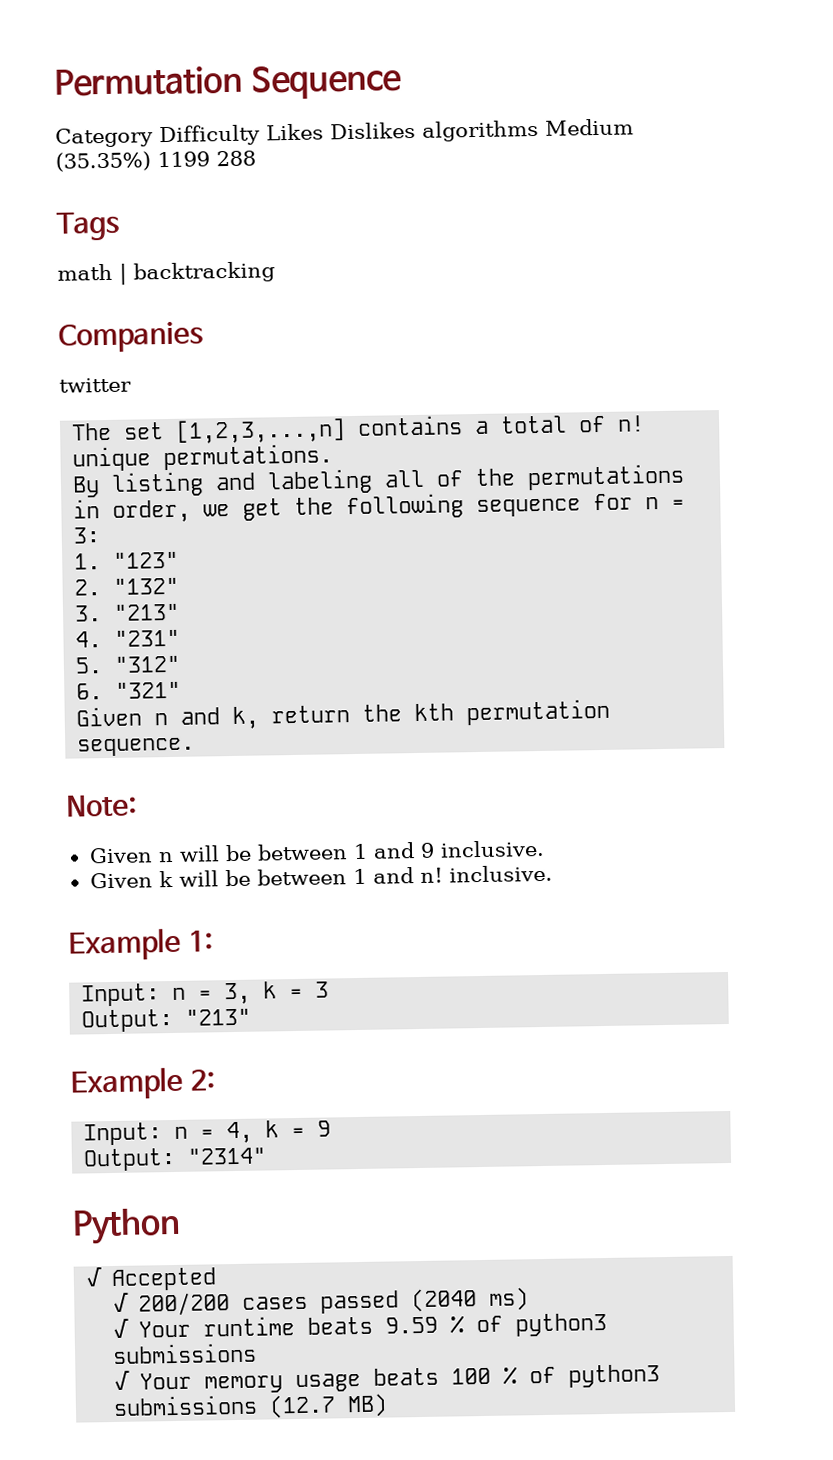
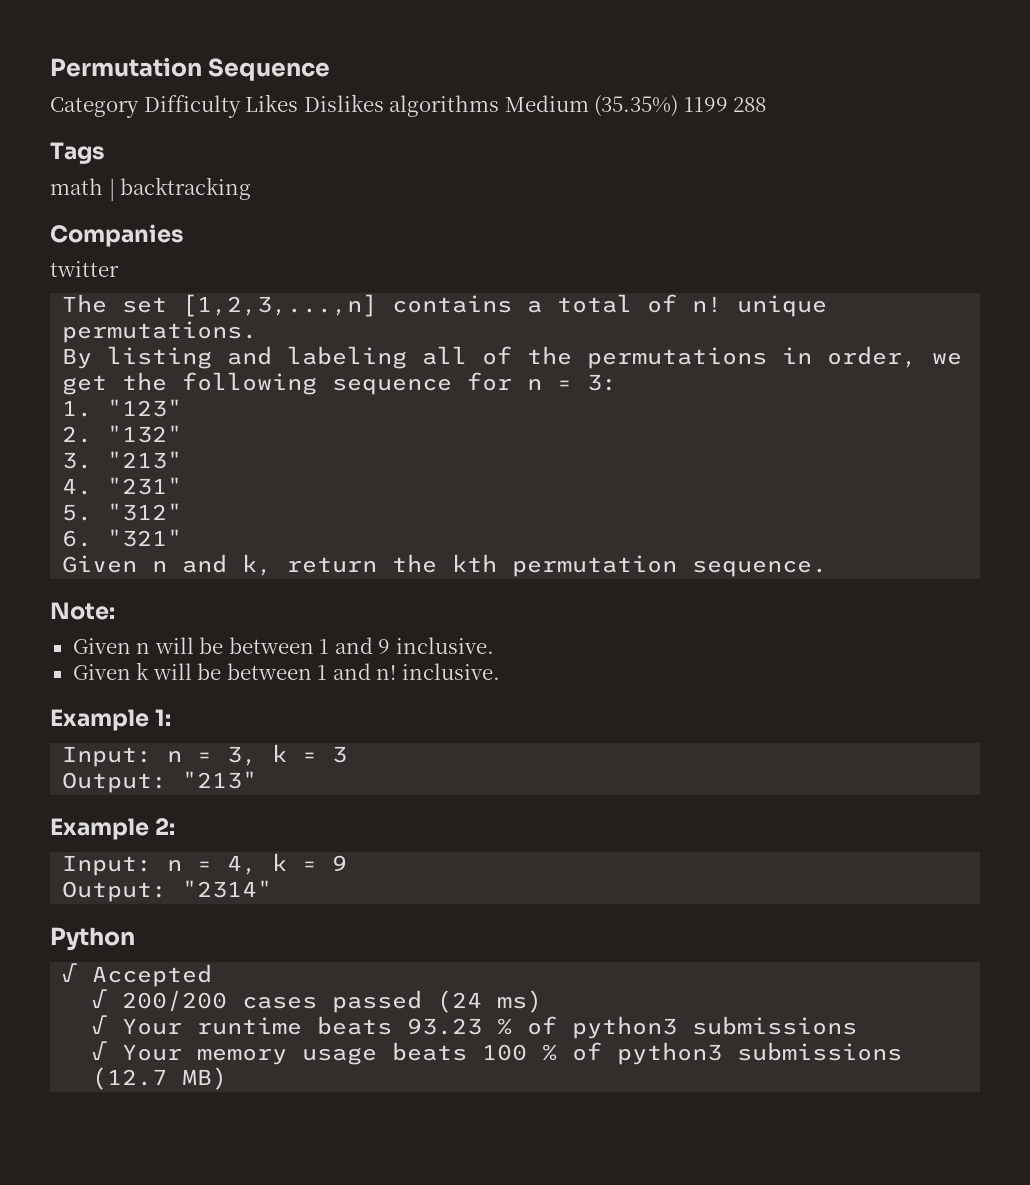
[411,1288,478,1313] (2040 -> [437,990,483,1013] (24
[385,1316,439,1334] 9.59 -> [407,1018,483,1035] 93.23

